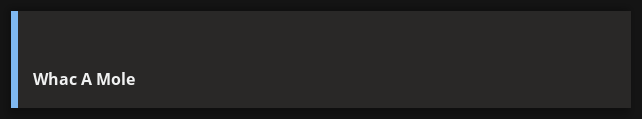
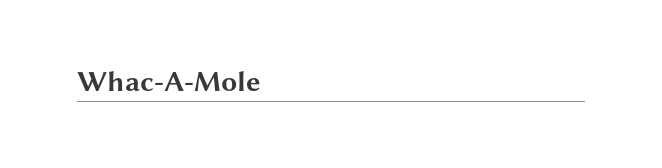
[33,72,136,85] Whac A Mole -> [77,71,261,91] Whac-A-Mole

